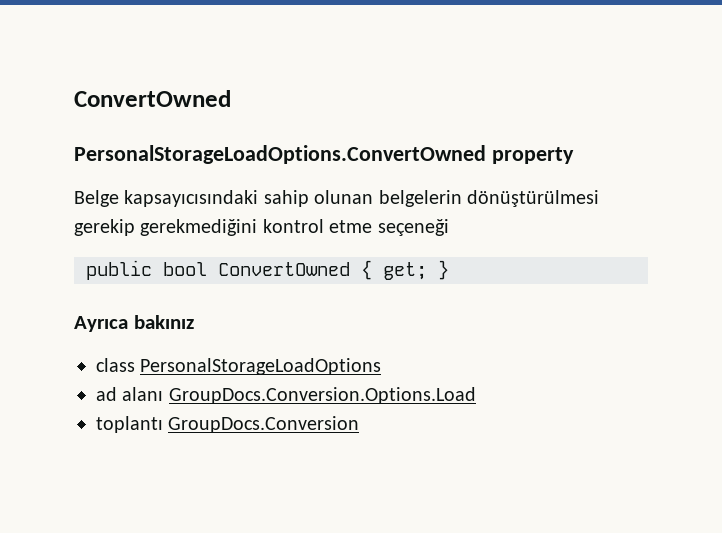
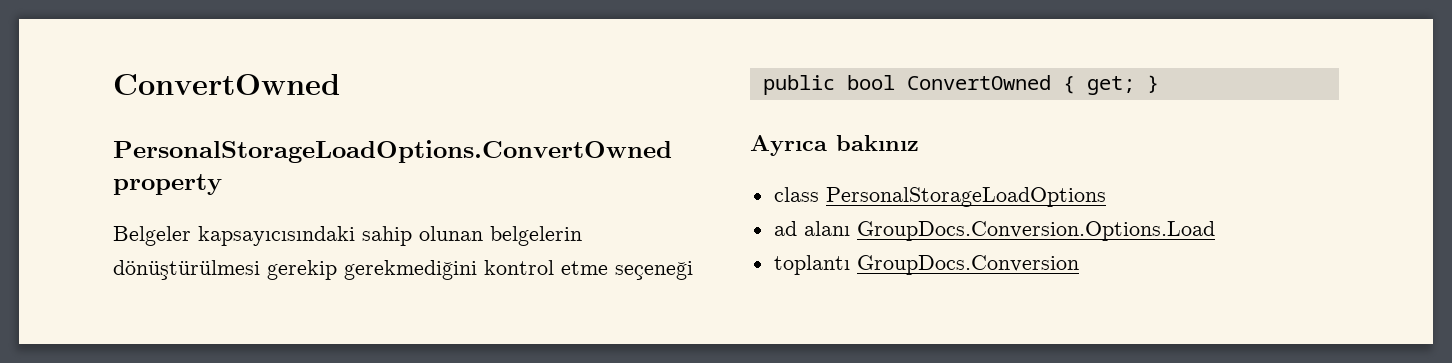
[74,190,119,207] Belge -> [113,226,191,246] Belgeler

